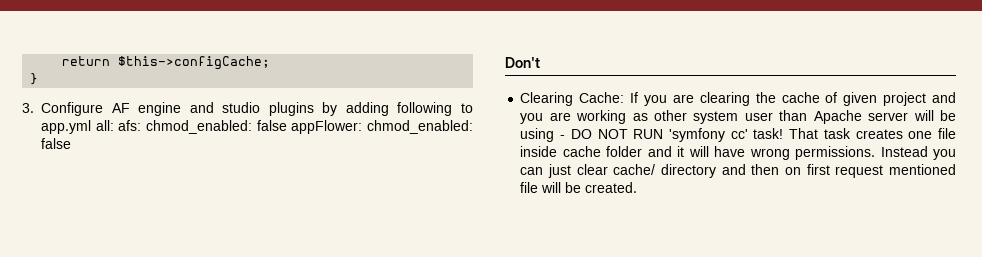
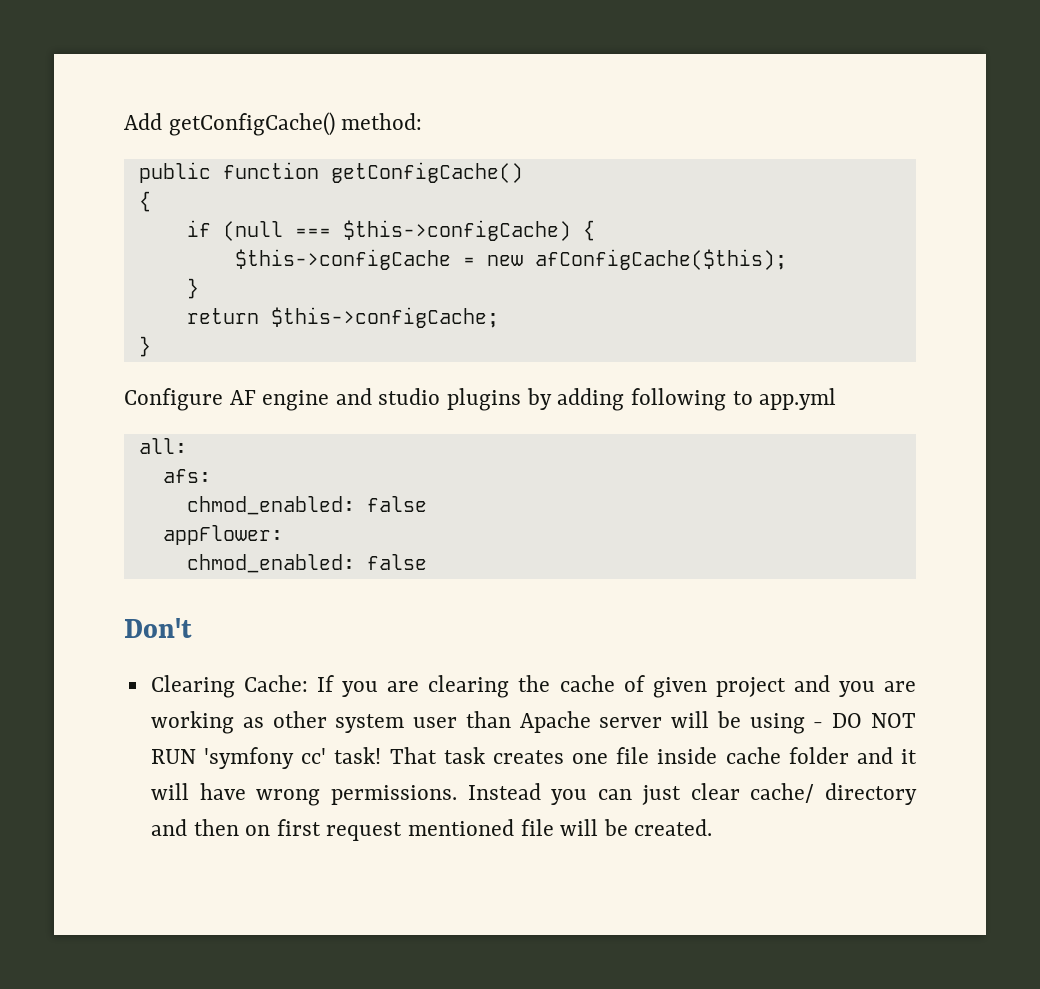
(62, 61) none -> [124,112,423,136] [138,162,523,183] [138,191,151,212] [186,220,595,241] [234,249,787,270] [186,278,199,299] Add getConfigCache() method: // public function getConfigCache() // { // if (null === $this->configCache) { // $this->configCache = new afConfigCache($this); // } //
[22,103,34,113] 3. -> (151, 346) none
(91, 127) none -> (837, 399) //
(114, 125) none -> (187, 446) //
[146,120,287,134] chmod_enabled: false -> [186,496,427,515] // chmod_enabled: false //
(363, 127) none -> (283, 535) //

